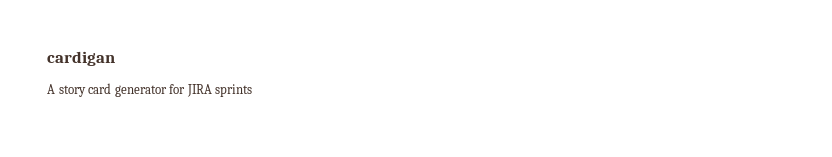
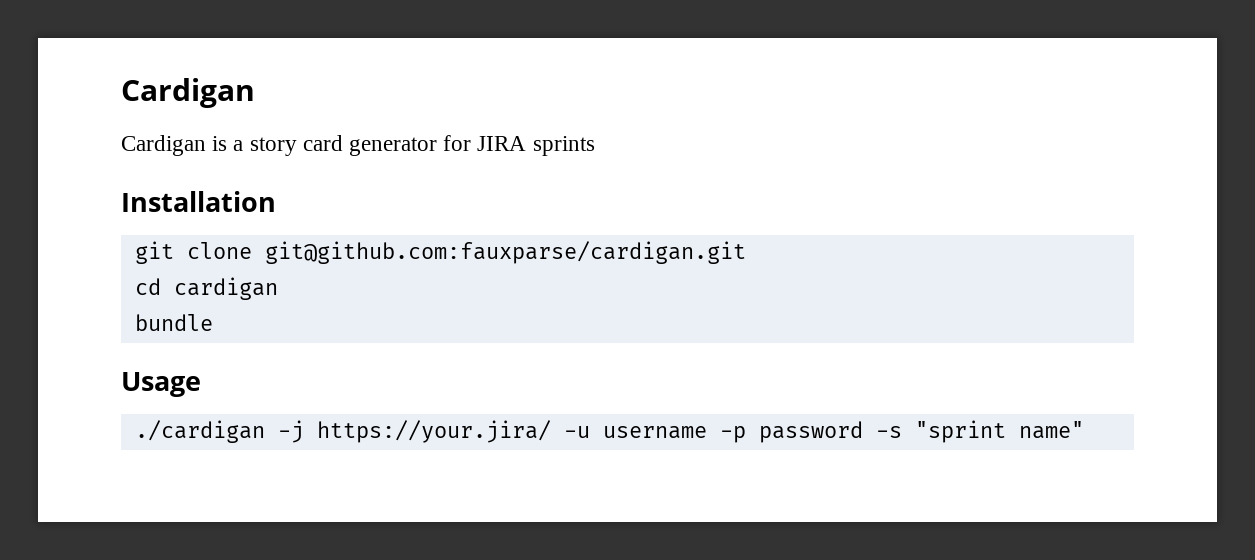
[47,51,115,66] [47,84,55,94] cardigan // A -> [121,78,255,108] [121,135,244,156] Cardigan // Cardigan is a
(253, 90) none -> [121,191,276,212] [134,241,746,264] [134,277,278,300] [134,314,213,331] [121,372,201,397] [134,420,1084,443] // Installation // git clone git@github.com:fauxparse/cardigan.git // cd cardigan // bundle // Usage // ./cardigan -j https://your.jira/ -u username -p password -s "sprint name"

